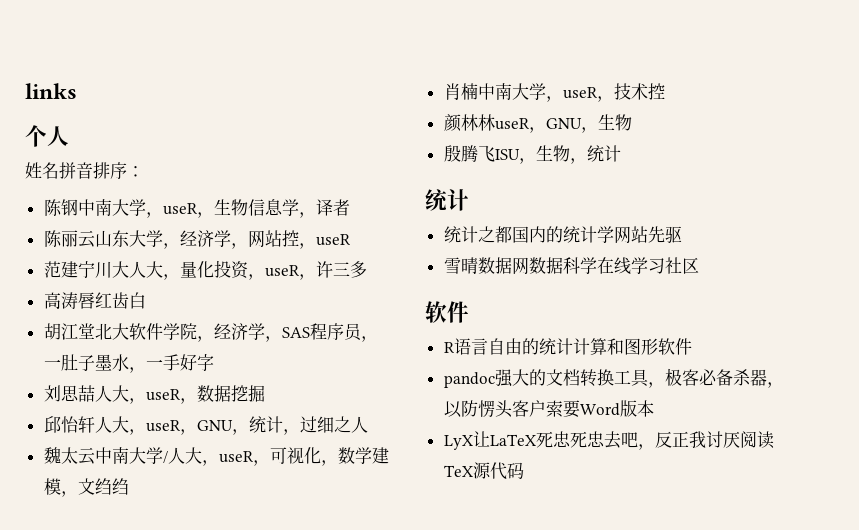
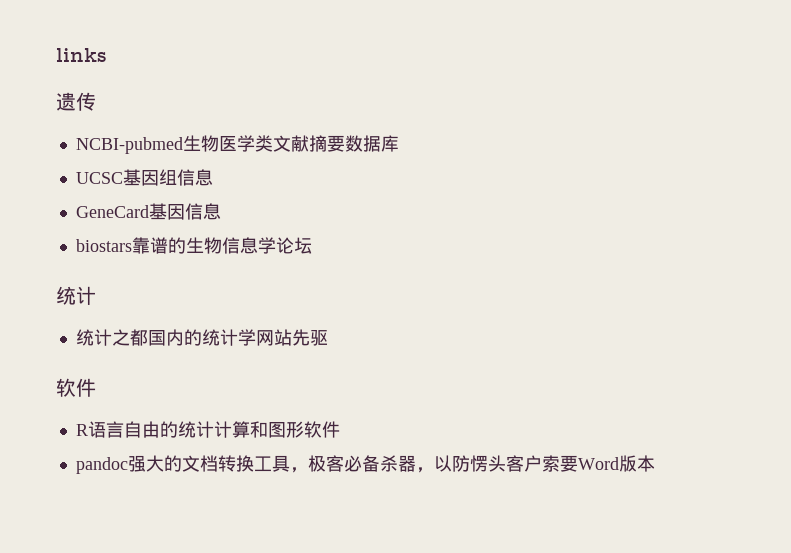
[25,125,69,147] [25,162,144,179] [43,199,350,218] [43,230,351,249] [43,260,367,280] [43,292,146,309] [43,323,378,342] [43,354,214,373] [43,385,265,404] [43,416,368,435] [43,447,389,466] [43,478,129,497] [443,83,665,102] [443,114,632,133] [443,145,621,164] 个人 // 姓名拼音排序： // 陈钢中南大学，useR，生物信息学，译者 // 陈丽云山东大学，经济学，网站控，useR // 范建宁川大人大，量化投资，useR，许三多 // 高涛唇红齿白 // 胡江堂北大软件学院，经济学，SAS程序员，一肚子墨水，一手好字 // 刘思喆人大，useR，数据挖掘 // 邱怡轩人大，useR，GNU，统计，过细之人 // 魏太云中南大学/人大，useR，可视化，数学建模，文绉绉 // 肖楠中南大学，useR，技术控 // 颜林林useR，GNU，生物 // 殷腾飞ISU，生物，统计 -> [56,92,96,111] [75,135,399,154] [75,169,213,186] [75,203,221,220] [75,237,312,254] 遗传 // NCBI-pubmed生物医学类文献摘要数据库 // UCSC基因组信息 // GeneCard基因信息 // biostars靠谱的生物信息学论坛
[443,257,699,275] // 雪晴数据网数据科学在线学习社区 -> (328, 338) none
[443,431,774,450] [443,462,524,480] // LyX让LaTeX死忠死忠去吧，反正我讨厌阅读TeX源代码 -> (655, 463) none

